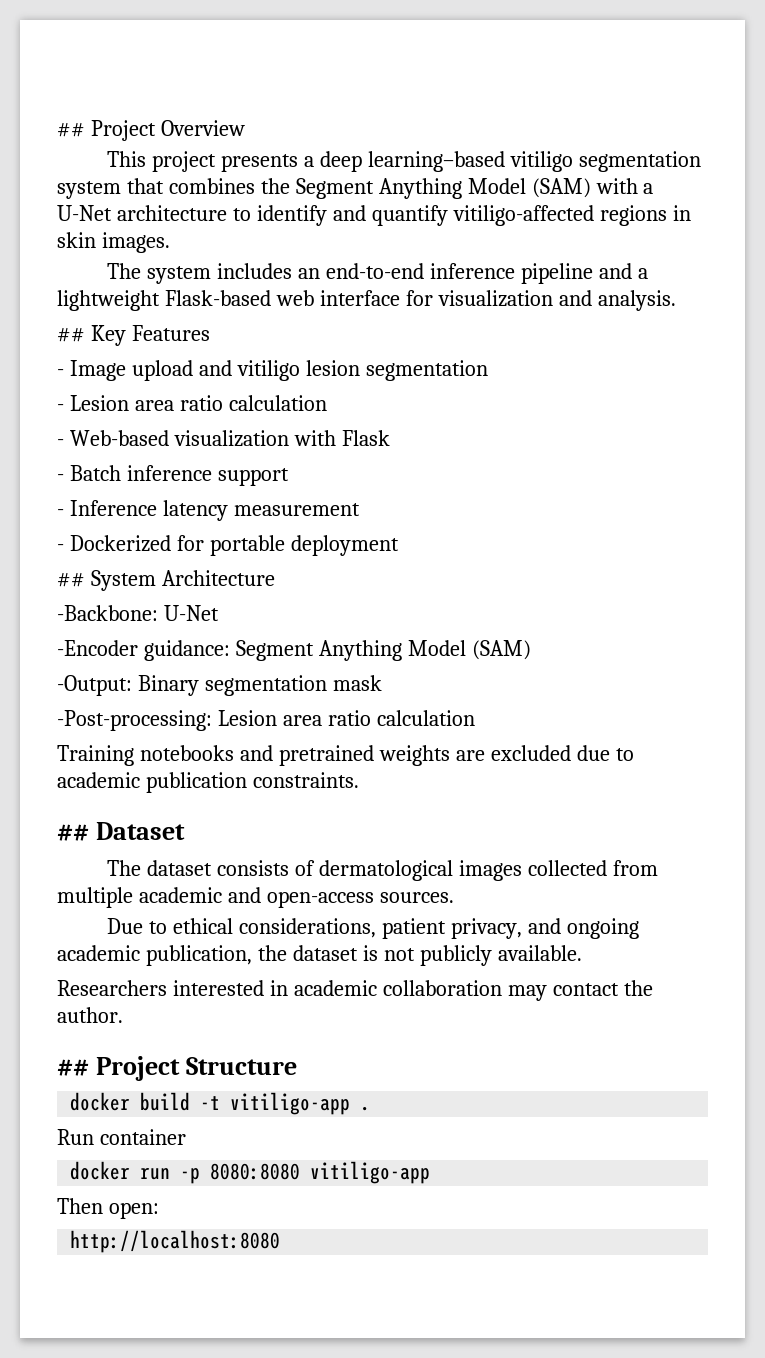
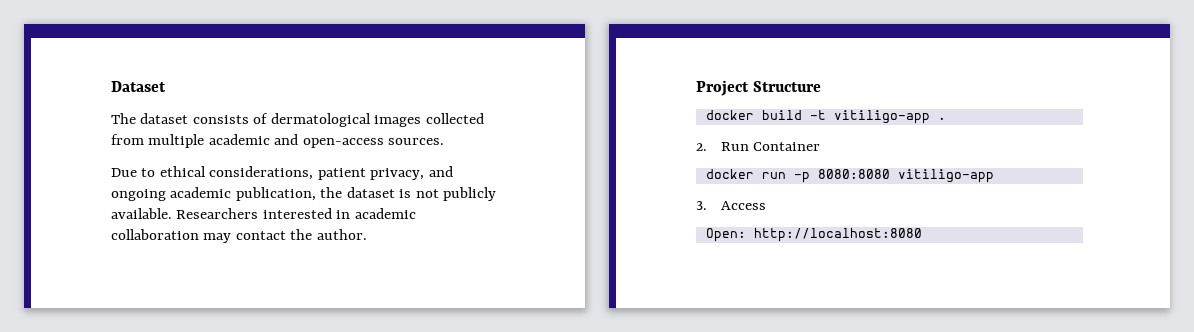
[57,120,245,141] [107,151,701,172] [57,178,654,199] [57,205,691,226] [57,232,170,253] [107,263,648,284] [57,290,676,311] [57,325,210,346] [57,360,488,381] [57,395,327,411] [57,430,390,447] [57,465,289,486] [57,500,360,521] [57,535,399,556] [57,570,275,591] [57,605,219,621] [57,640,531,661] [57,675,382,696] [57,710,475,731] [57,745,634,766] [57,772,359,793] [57,824,89,841] ## Project Overview // This project presents a deep learning–based vitiligo segmentation system that combines the Segment Anything Model (SAM) with a U-Net architecture to identify and quantify vitiligo-affected regions in skin images. // The system includes an end-to-end inference pipeline and a lightweight Flask-based web interface for visualization and analysis. // ## Key Features // - Image upload and vitiligo lesion segmentation // - Lesion area ratio calculation // - Web-based visualization with Flask // - Batch inference support // - Inference latency measurement // - Dockerized for portable deployment // ## System Architecture // -Backbone: U-Net // -Encoder guidance: Segment Anything Model (SAM) // -Output: Binary segmentation mask // -Post-processing: Lesion area ratio calculation // Training notebooks and pretrained weights are excluded due to academic publication constraints. // ## -> (111, 86) none
(582, 953) // -> (172, 213) none
[57,1059,89,1076] ## -> (367, 234) none
[57,1129,186,1145] Run container -> [696,142,821,151] 2. Run Container
[57,1198,159,1219] Then open: // -> [696,201,766,210] [705,228,746,242] 3. Access // Open:

